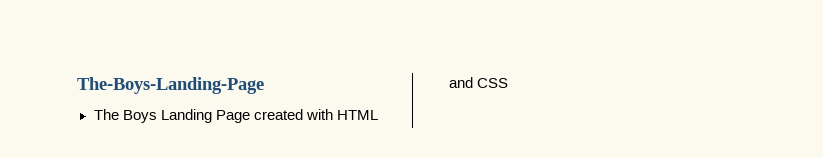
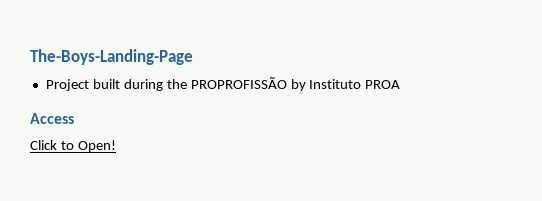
[93,109,378,123] [448,77,508,88] The Boys Landing Page created with HTML and CSS -> [45,77,401,91] [30,113,74,124] [30,140,116,152] Project built during the PROPROFISSÃO by Instituto PROA // Access // Click to Open!

